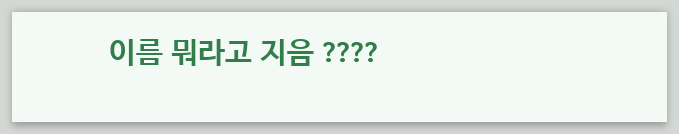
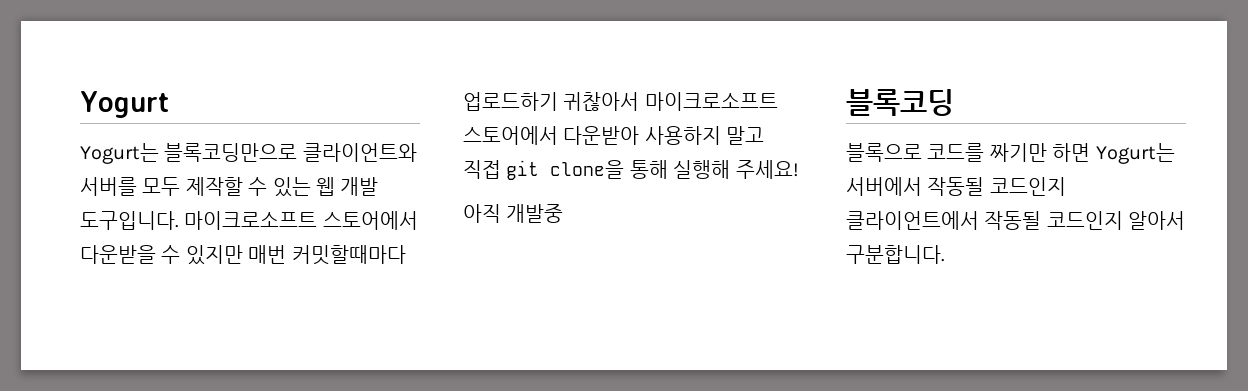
[109,39,378,66] 이름 뭐라고 지음 ???? -> [80,91,169,118] [80,143,417,164] [80,177,379,197] [80,211,418,230] [80,245,406,265] [463,92,778,111] [463,126,765,145] [463,160,799,180] [463,204,564,223] [846,89,954,116] [846,143,1175,164] [846,177,1066,196] [846,211,1186,230] [846,245,945,264] Yogurt // Yogurt는 블록코딩만으로 클라이언트와 서버를 모두 제작할 수 있는 웹 개발 도구입니다. 마이크로소프트 스토어에서 다운받을 수 있지만 매번 커밋할때마다 업로드하기 귀찮아서 마이크로소프트 스토어에서 다운받아 사용하지 말고 직접 git clone을 통해 실행해 주세요! // 아직 개발중 // 블록코딩 // 블록으로 코드를 짜기만 하면 Yogurt는 서버에서 작동될 코드인지 클라이언트에서 작동될 코드인지 알아서 구분합니다.

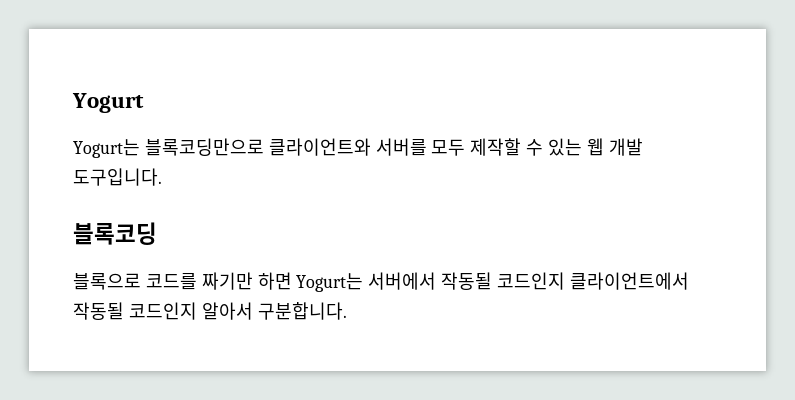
[184,211,418,230] [80,245,406,265] [463,92,778,111] [463,126,765,145] [463,160,799,180] [463,204,564,223] 마이크로소프트 스토어에서 다운받을 수 있지만 매번 커밋할때마다 업로드하기 귀찮아서 마이크로소프트 스토어에서 다운받아 사용하지 말고 직접 git clone을 통해 실행해 주세요! // 아직 개발중 -> (162, 177) none

